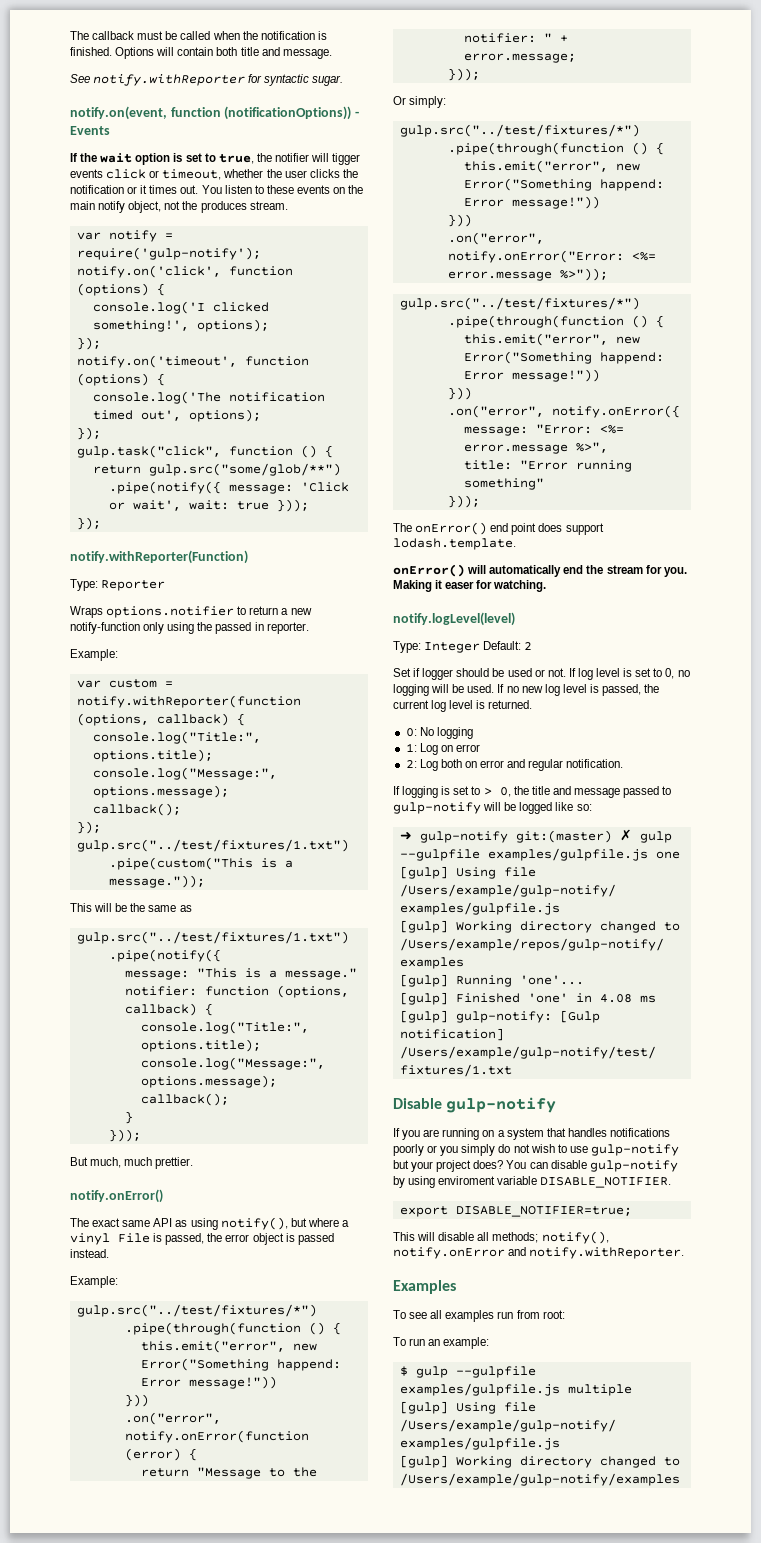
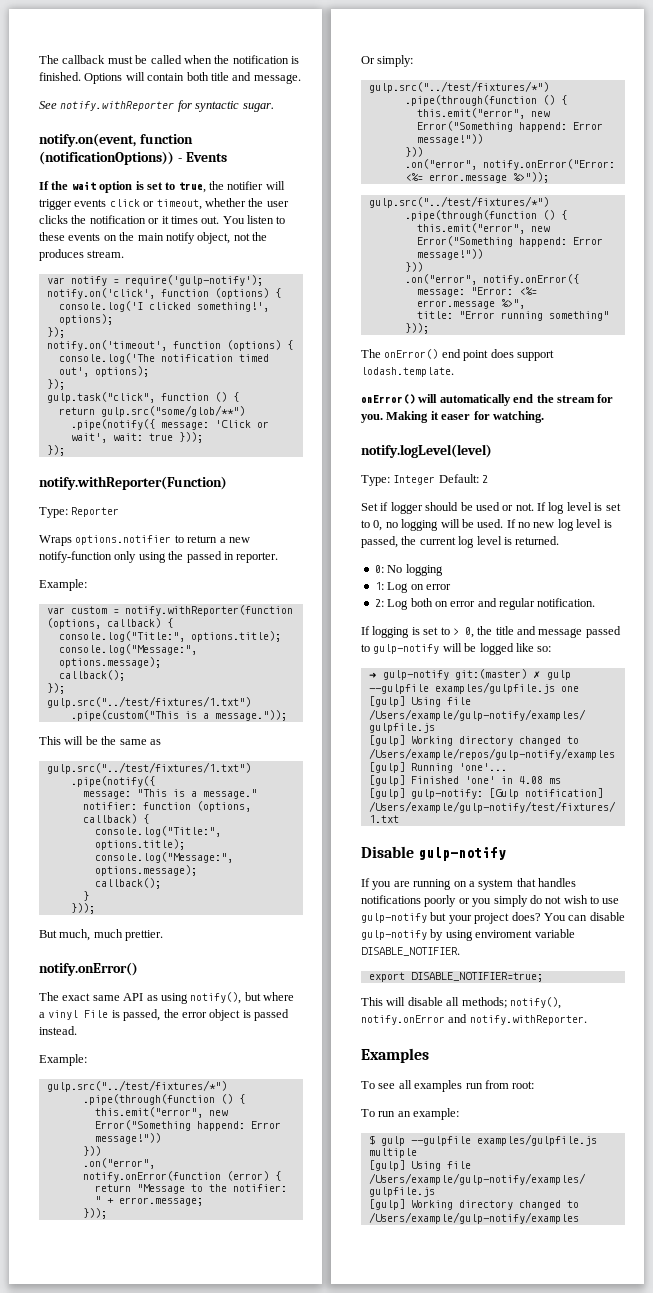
[332,153,361,165] tigger -> [39,199,72,210] trigger

